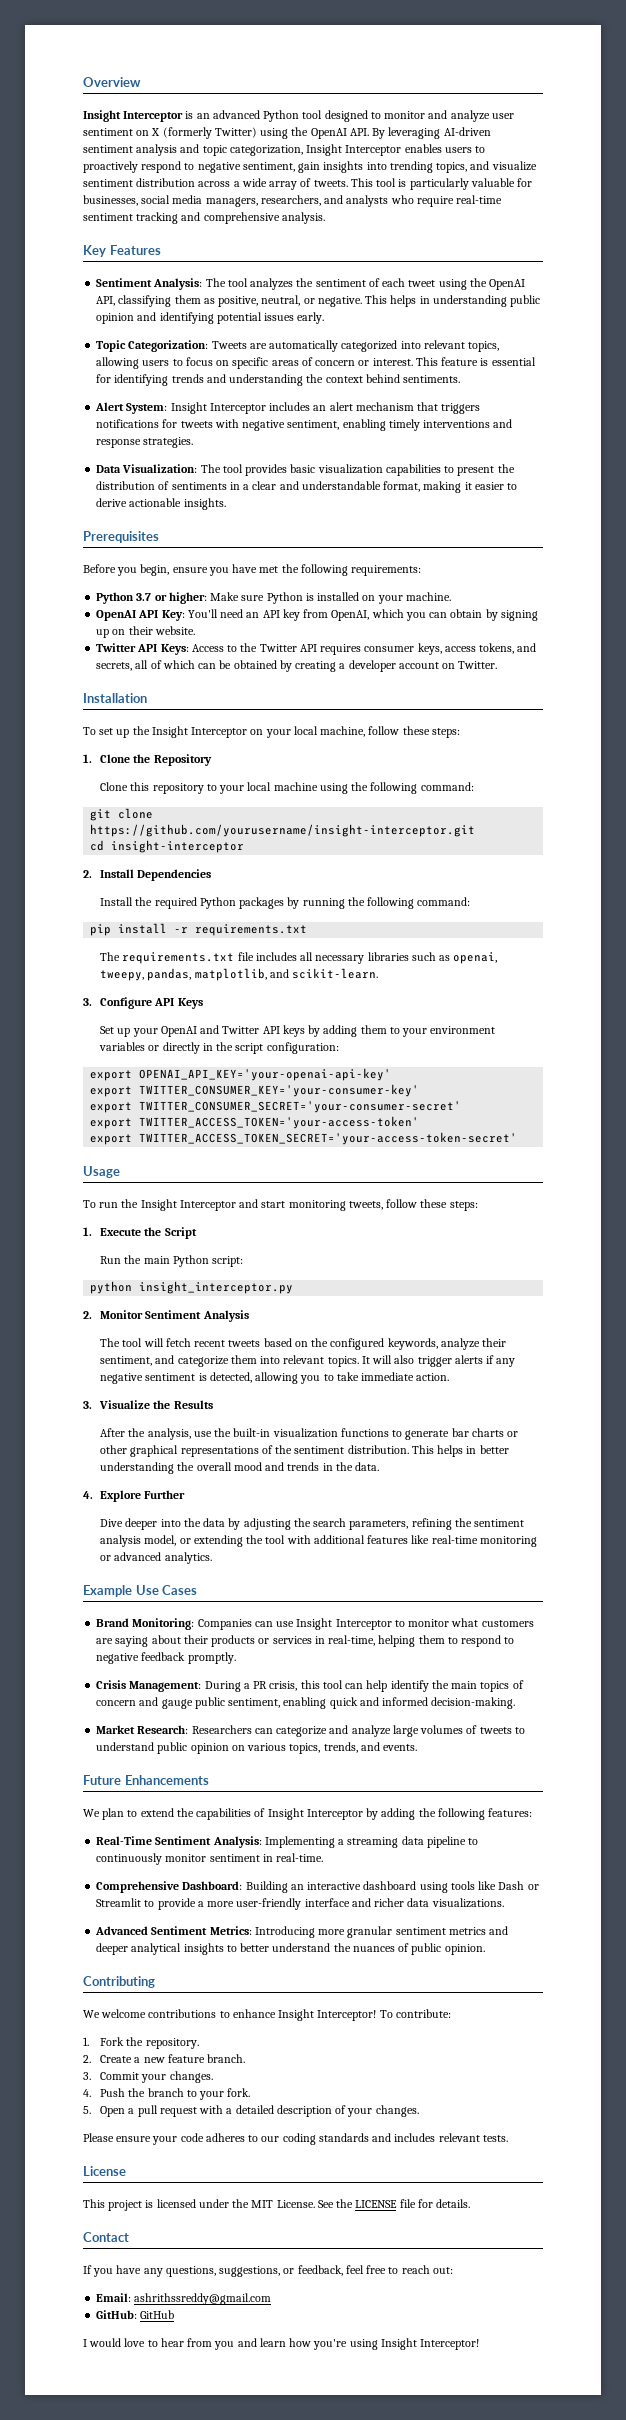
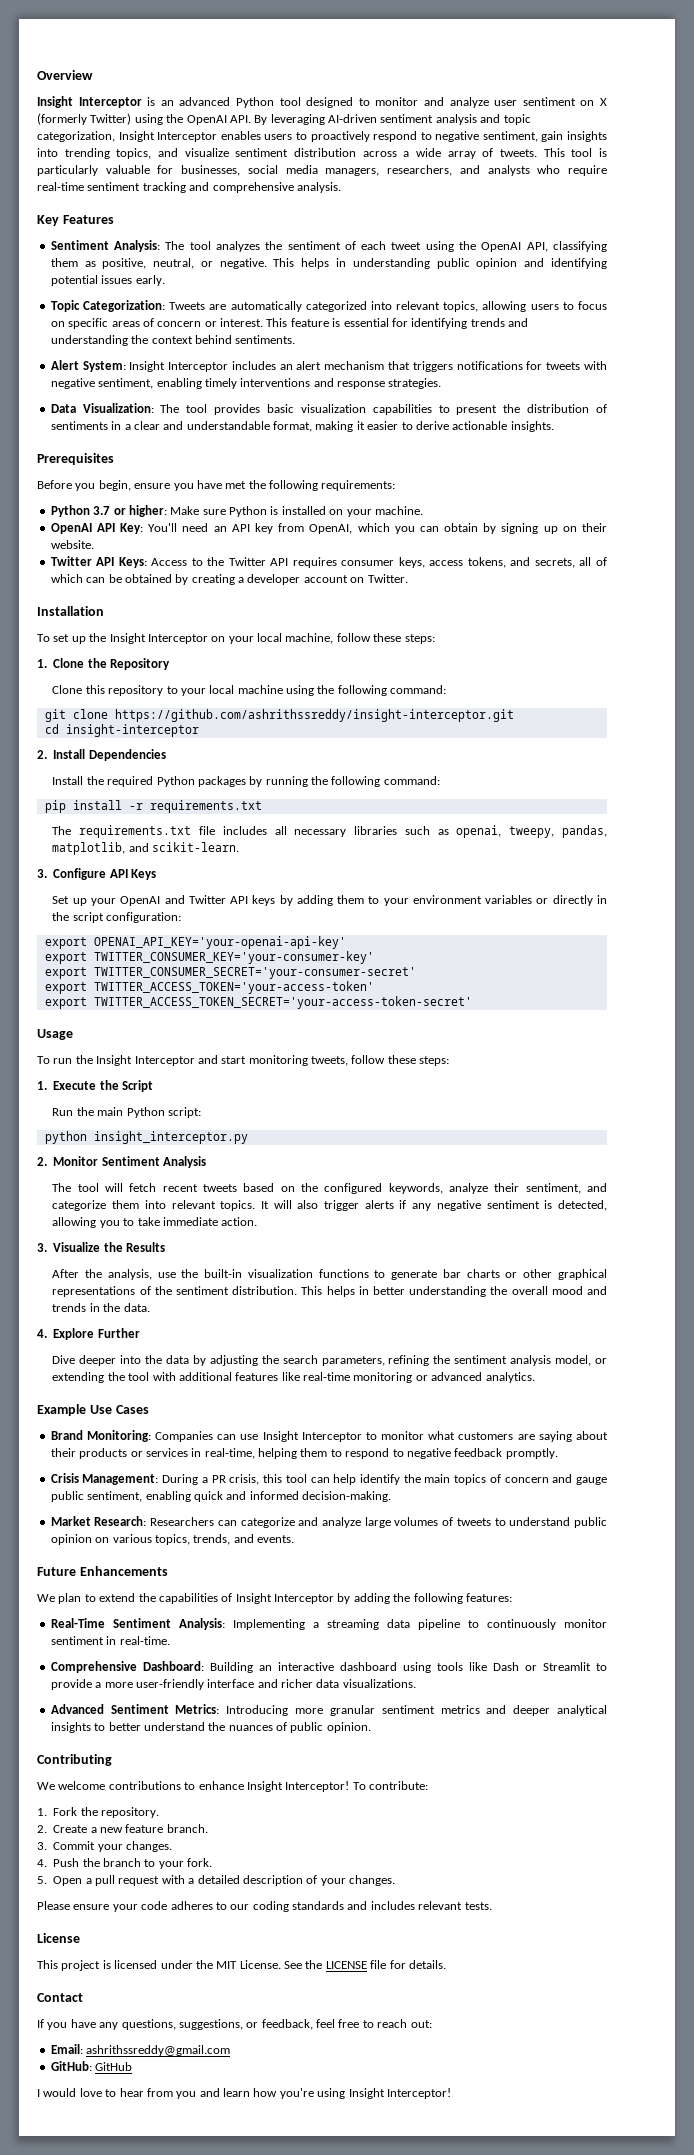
[90,824,476,837] https://github.com/yourusername/insight-interceptor.git -> [114,709,514,722] https://github.com/ashrithssreddy/insight-interceptor.git

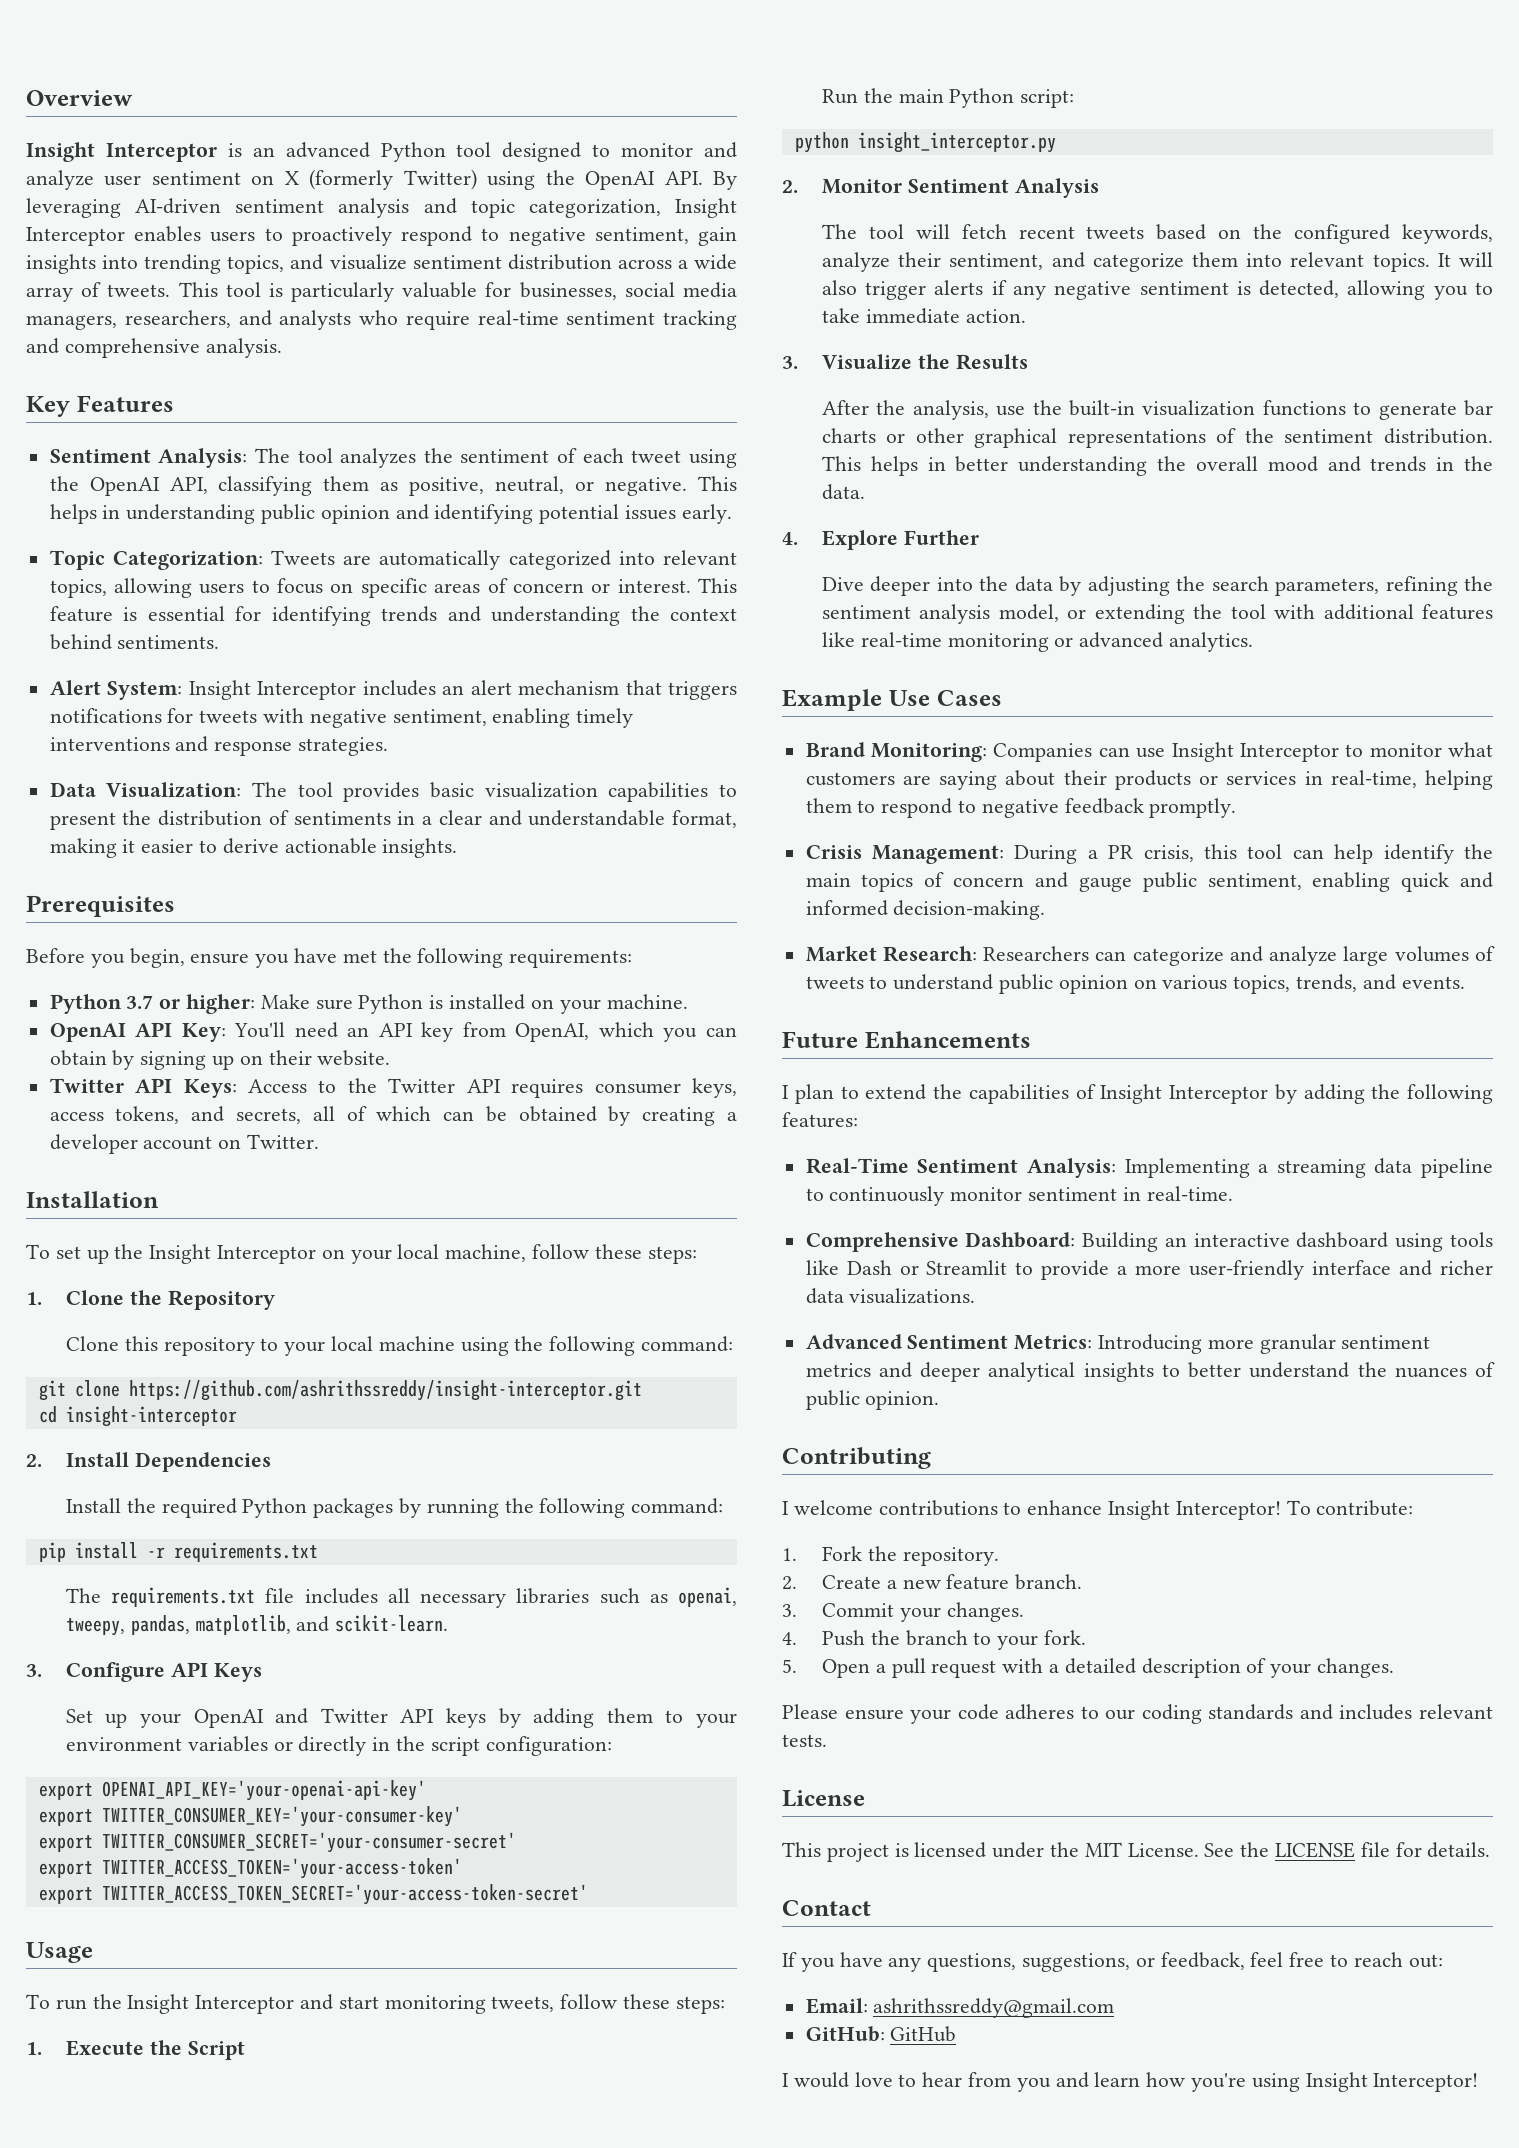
[37,1594,55,1602] We -> [782,1085,789,1099] I
[37,1782,55,1790] We -> [782,1501,789,1515] I

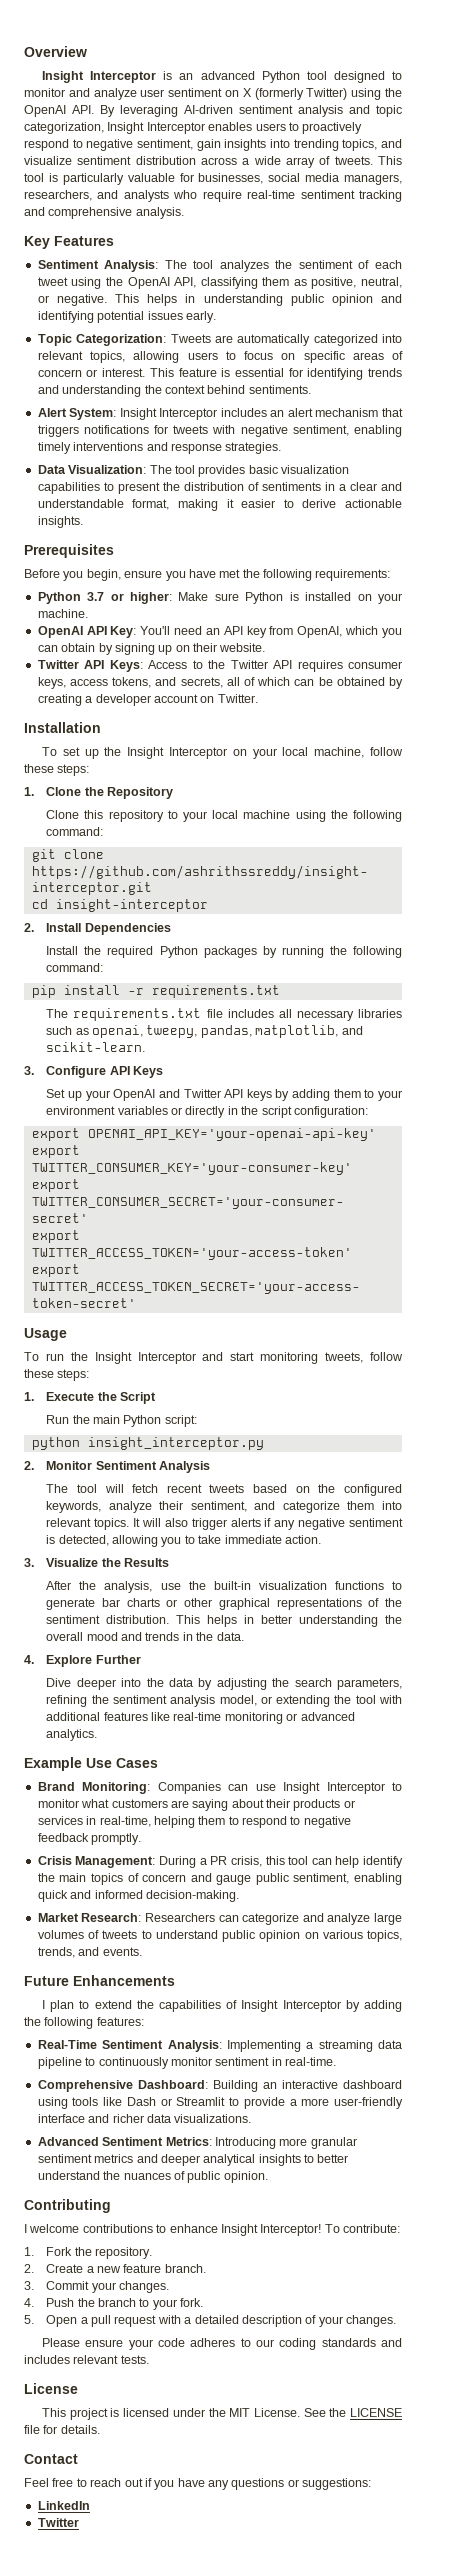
[782,1952,1443,1972] [805,1998,1115,2018] [805,2026,957,2042] [782,2072,1479,2092] If you have any questions, suggestions, or feedback, feel free to reach out: // Email: ashrithssreddy@gmail.com // GitHub: GitHub // I would love to hear from you and learn how you're using Insight Interceptor! -> [24,2478,372,2490] [37,2501,90,2510] [37,2518,79,2527] Feel free to reach out if you have any questions or suggestions: // LinkedIn // Twitter

